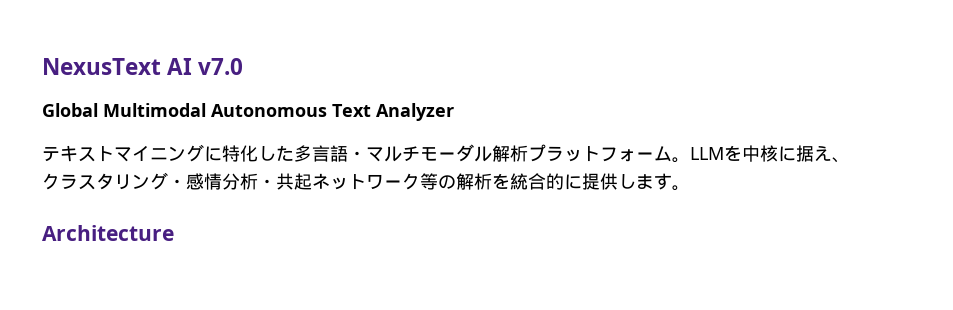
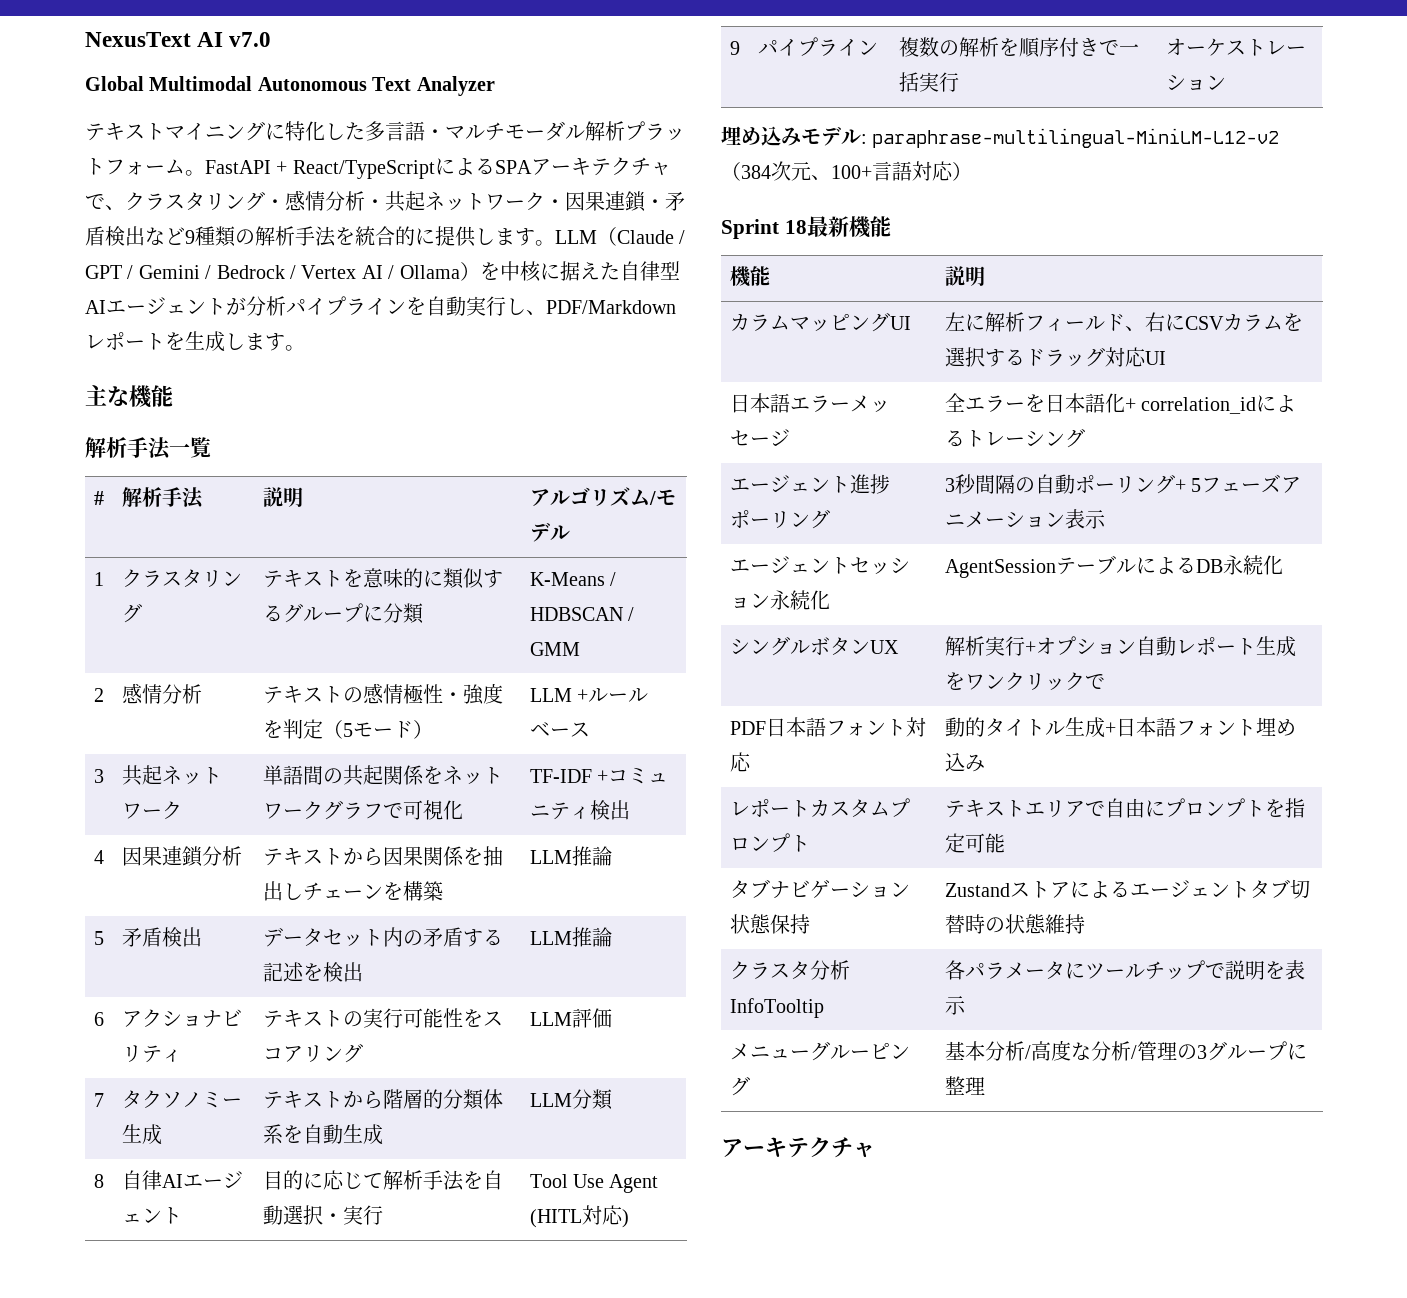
[690,145,832,162] LLMを中核に据え -> [205,157,671,179] [85,194,105,209] FastAPI + React/TypeScriptによるSPAアーキテクチャで
[420,173,492,190] 等の解析 -> [545,191,685,212] [85,226,336,247] ・因果連鎖・矛盾検出など9種類の解析手法
[42,225,174,241] // Architecture -> [555,227,686,246] [85,261,680,282] [85,296,676,316] [85,331,305,352] [85,385,173,408] [85,437,211,460] [93,491,104,505] [121,487,204,509] [262,487,303,507] [529,487,676,507] [529,522,570,542] [93,572,104,586] [121,569,242,587] [121,603,142,623] [262,568,503,589] [262,603,424,624] [529,572,616,586] [529,607,634,621] [529,642,580,656] [93,688,104,702] [121,683,202,704] [262,683,503,705] [262,719,433,739] [529,688,648,702] [529,722,590,737] [93,769,104,783] [121,765,222,786] [121,801,182,819] [262,765,503,786] [262,800,463,820] [529,767,668,784] [529,800,630,820] [93,850,104,864] [121,846,242,867] [262,846,503,866] [262,881,443,901] [529,846,612,866] [93,931,104,945] [121,927,202,947] [262,927,503,947] [262,962,363,982] [529,927,612,947] [93,1012,104,1026] [121,1009,242,1028] [121,1045,182,1063] [262,1008,503,1028] [262,1043,363,1063] [529,1008,612,1028] [93,1093,104,1107] [121,1090,242,1108] [121,1124,162,1145] [262,1089,503,1110] [262,1124,383,1145] [529,1089,613,1110] [93,1174,104,1188] [121,1170,243,1190] [121,1207,182,1224] [262,1170,503,1191] [262,1205,383,1225] [529,1174,659,1193] [529,1205,629,1228] [729,41,740,55] [757,37,878,56] [898,37,1139,58] [898,72,959,92] [1165,38,1306,56] [1165,75,1226,90] [721,126,1280,148] [721,161,972,181] [721,216,891,239] [729,266,770,287] [944,266,985,286] [729,312,911,332] [944,312,1303,332] [944,347,1166,367] [729,393,890,413] [729,429,790,446] [944,393,1296,414] [944,428,1085,448] [729,474,890,494] [729,509,830,529] [944,474,1301,494] [944,509,1106,529] [729,556,910,575] [729,590,830,610] [944,555,1283,578] [729,636,899,656] [944,636,1296,657] [944,672,1105,691] [729,717,926,737] [729,752,751,772] [944,717,1296,738] [944,752,985,772] [729,798,910,817] [729,833,810,852] [944,798,1305,818] [944,833,1005,853] [729,879,910,899] [729,914,810,934] [944,879,1310,899] [944,914,1085,934] [729,960,850,980] [729,998,824,1018] [944,960,1305,980] [944,996,966,1015] [729,1041,910,1061] [729,1076,750,1096] [944,1040,1307,1061] [944,1076,985,1095] [721,1137,875,1158] LLM（Claude / GPT / Gemini / Bedrock / Vertex AI / Ollama）を中核に据えた自律型AIエージェントが分析パイプラインを自動実行し、PDF/Markdownレポートを生成します。 // 主な機能 // 解析手法一覧 // # | 解析手法 | 説明 | アルゴリズム/モデル // 1 | クラスタリング | テキストを意味的に類似するグループに分類 | K-Means / HDBSCAN / GMM // 2 | 感情分析 | テキストの感情極性・強度を判定（5モード） | LLM +ルールベース // 3 | 共起ネットワーク | 単語間の共起関係をネットワークグラフで可視化 | TF-IDF +コミュニティ検出 // 4 | 因果連鎖分析 | テキストから因果関係を抽出しチェーンを構築 | LLM推論 // 5 | 矛盾検出 | データセット内の矛盾する記述を検出 | LLM推論 // 6 | アクショナビリティ | テキストの実行可能性をスコアリング | LLM評価 // 7 | タクソノミー生成 | テキストから階層的分類体系を自動生成 | LLM分類 // 8 | 自律AIエージェント | 目的に応じて解析手法を自動選択・実行 | Tool Use Agent (HITL対応) // 9 | パイプライン | 複数の解析を順序付きで一括実行 | オーケストレーション // 埋め込みモデル: paraphrase-multilingual-MiniLM-L12-v2（384次元、100+言語対応） // Sprint 18最新機能 // 機能 | 説明 // カラムマッピングUI | 左に解析フィールド、右にCSVカラムを選択するドラッグ対応UI // 日本語エラーメッセージ | 全エラーを日本語化+ correlation_idによるトレーシング // エージェント進捗ポーリング | 3秒間隔の自動ポーリング+ 5フェーズアニメーション表示 // エージェントセッション永続化 | AgentSessionテーブルによるDB永続化 // シングルボタンUX | 解析実行+オプション自動レポート生成をワンクリックで // PDF日本語フォント対応 | 動的タイトル生成+日本語フォント埋め込み // レポートカスタムプロンプト | テキストエリアで自由にプロンプトを指定可能 // タブナビゲーション状態保持 | Zustandストアによるエージェントタブ切替時の状態維持 // クラスタ分析InfoTooltip | 各パラメータにツールチップで説明を表示 // メニューグルーピング | 基本分析/高度な分析/管理の3グループに整理 // アーキテクチャ

